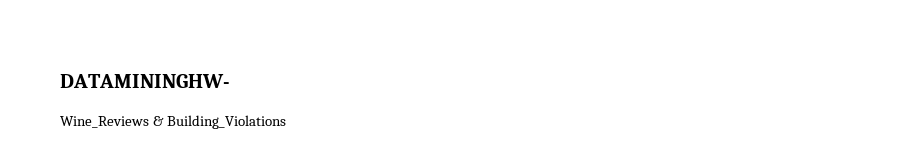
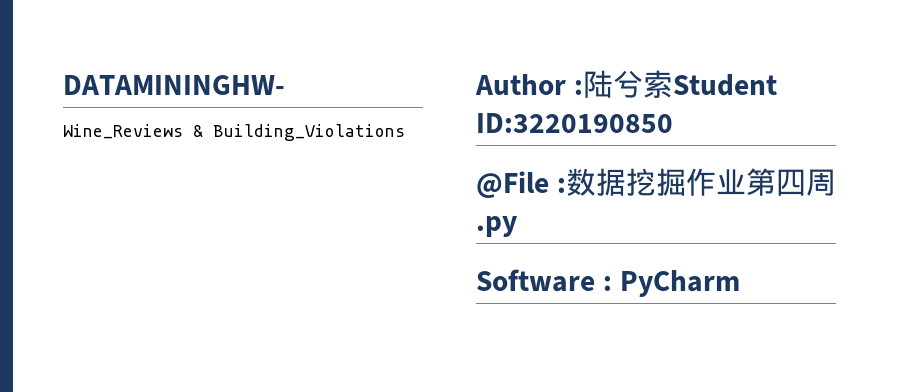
(286, 122) none -> [475,70,777,98] [476,113,673,133] [476,168,836,198] [476,216,517,237] [476,269,740,297] // Author :陆兮索Student ID:3220190850 // @File :数据挖掘作业第四周.py // Software : PyCharm

